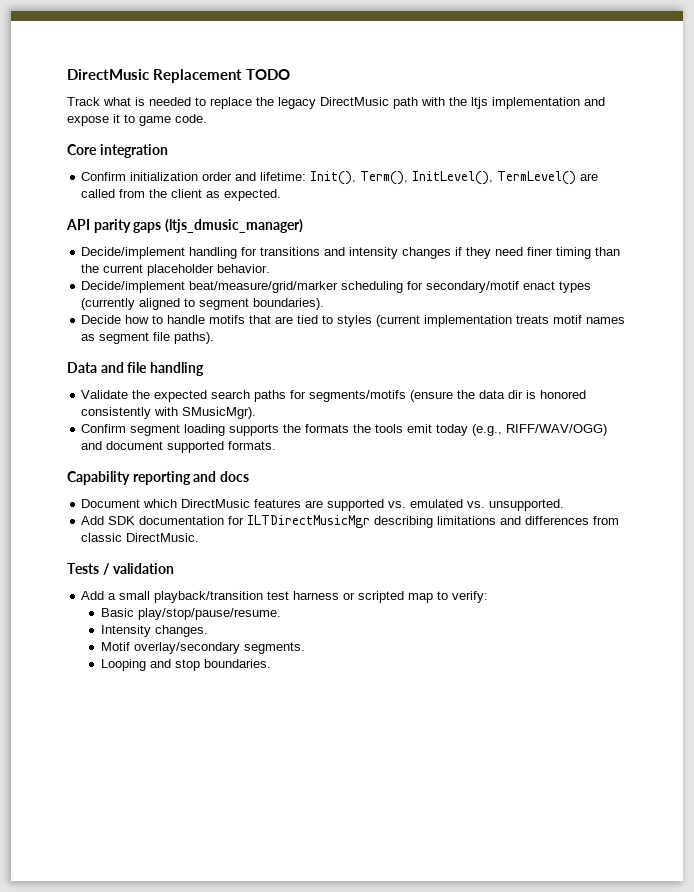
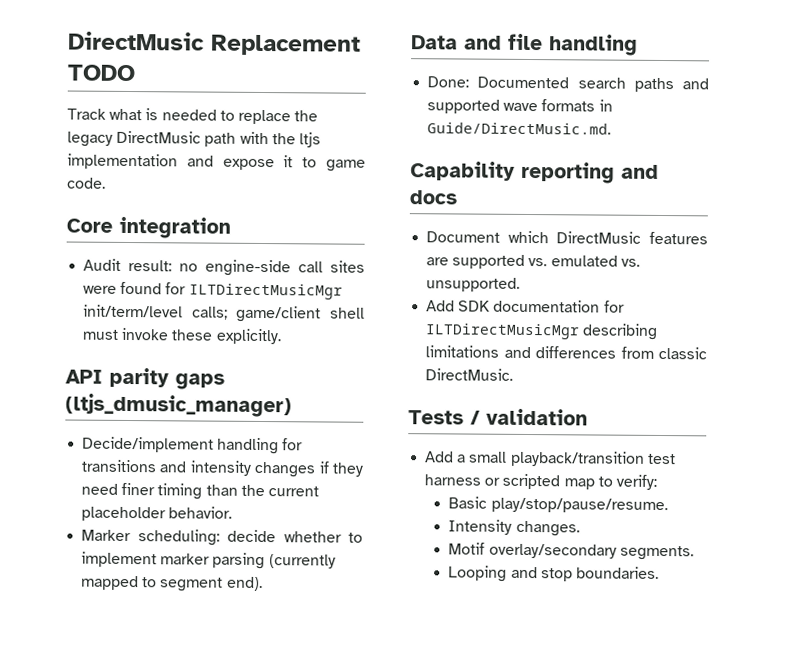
[81,171,599,185] [81,189,282,201] Confirm initialization order and lifetime: Init(), Term(), InitLevel(), TermLevel() are called from the client as expected. -> [83,258,365,277] [83,281,343,300] [83,304,365,323] [82,327,282,345] Audit result: no engine-side call sites were found for ILTDirectMusicMgr init/term/level calls; game/client shell must invoke these explicitly.
[81,281,592,293] [81,298,325,310] [81,315,626,327] [81,332,215,344] [67,362,204,376] [81,390,587,402] [81,407,257,419] [81,424,608,436] [81,441,277,453] Decide/implement beat/measure/grid/marker scheduling for secondary/motif enact types (currently aligned to segment boundaries). // Decide how to handle motifs that are tied to styles (current implementation treats motif names as segment file paths). // Data and file handling // Validate the expected search paths for segments/motifs (ensure the data dir is honored consistently with SMusicMgr). // Confirm segment loading supports the formats the tools emit today (e.g., RIFF/WAV/OGG) and document supported formats. -> [81,529,363,546] [81,551,336,570] [81,575,263,592] [411,33,638,56] [427,76,709,93] [427,99,613,114] [427,122,612,135] Marker scheduling: decide whether to implement marker parsing (currently mapped to segment end). // Data and file handling // Done: Documented search paths and supported wave formats in Guide/DirectMusic.md.

